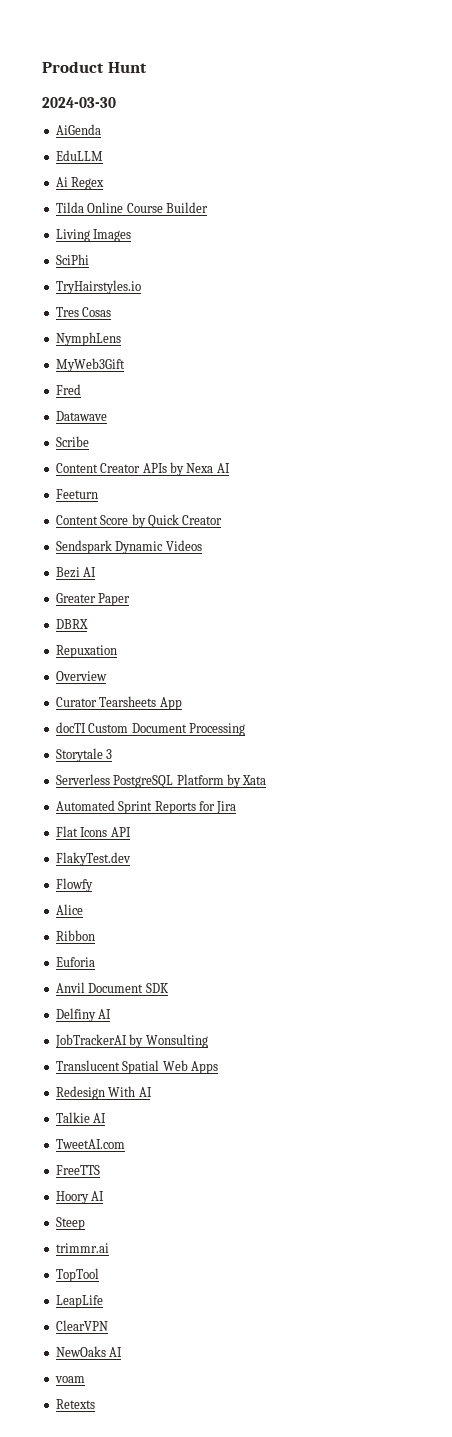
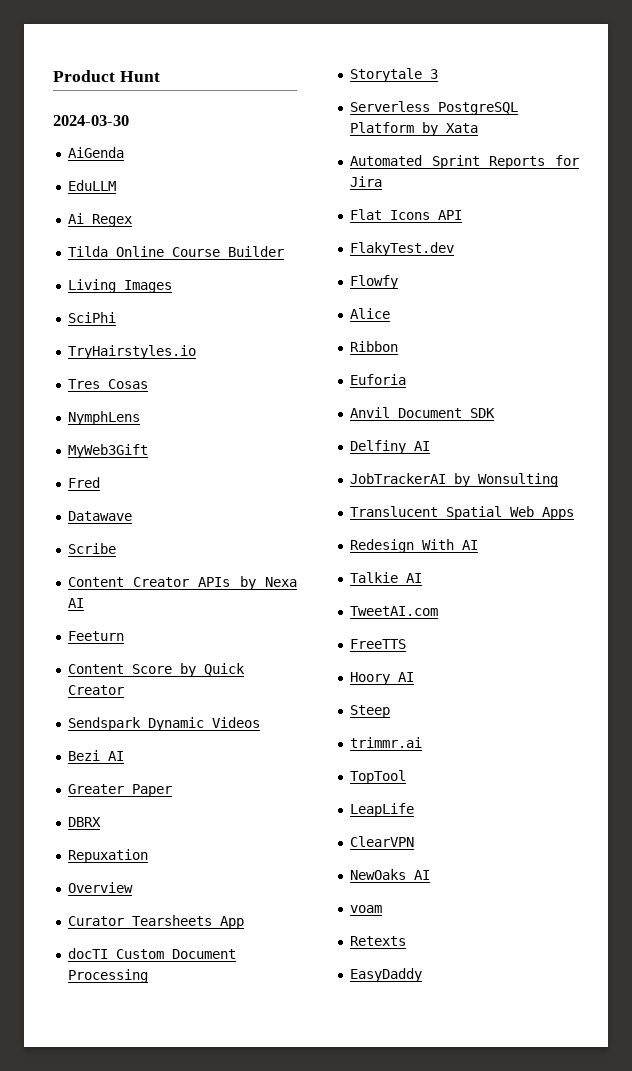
(95, 1404) none -> [349,968,422,982] // EasyDaddy

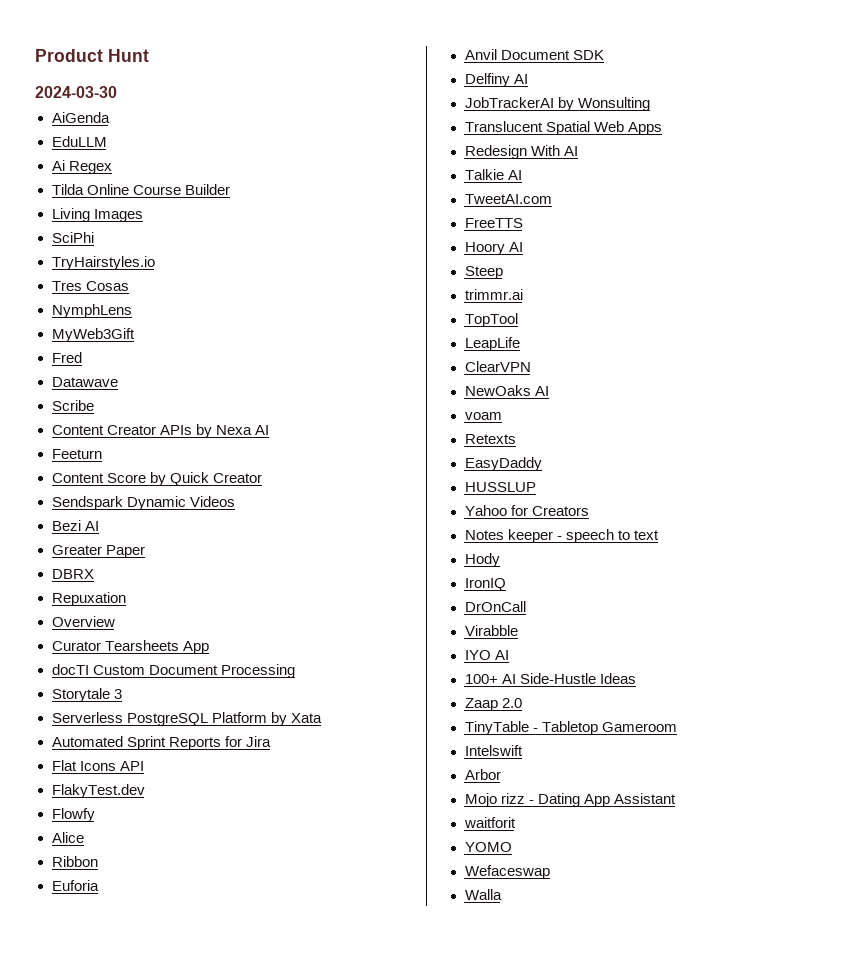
(422, 975) none -> [464,482,536,492] [464,505,589,516] [464,529,659,543] [464,553,500,567] [464,578,506,591] [464,601,526,612] [464,625,518,636] [464,650,509,660] [464,673,636,684] [464,698,522,711] [464,721,677,735] [464,745,523,756] [464,769,501,780] [464,793,676,807] [463,817,516,828] [464,842,512,852] [464,865,550,879] [464,889,502,900] // HUSSLUP // Yahoo for Creators // Notes keeper - speech to text // Hody // IronIQ // DrOnCall // Virabble // IYO AI // 100+ AI Side-Hustle Ideas // Zaap 2.0 // TinyTable - Tabletop Gameroom // Intelswift // Arbor // Mojo rizz - Dating App Assistant // waitforit // YOMO // Wefaceswap // Walla

